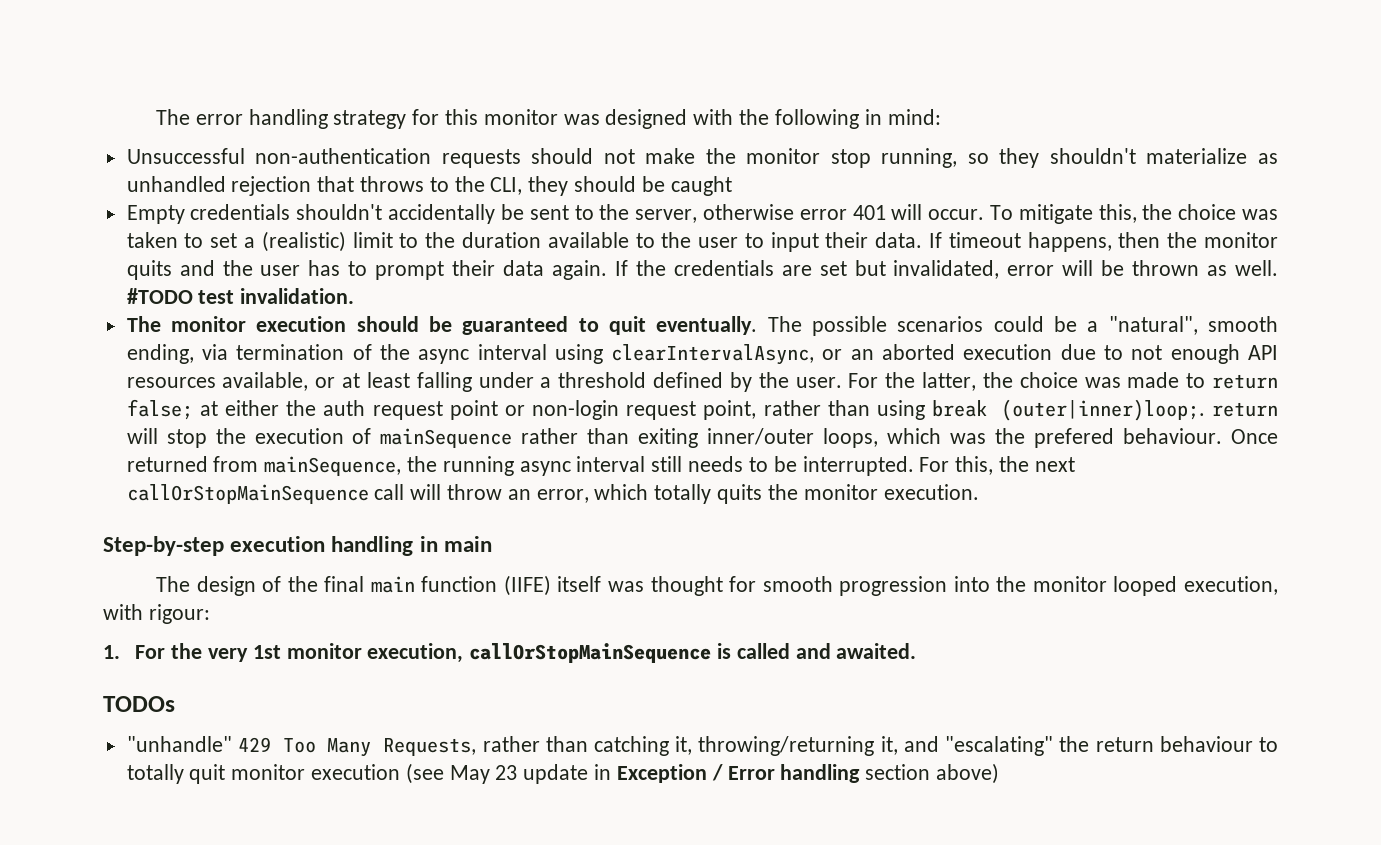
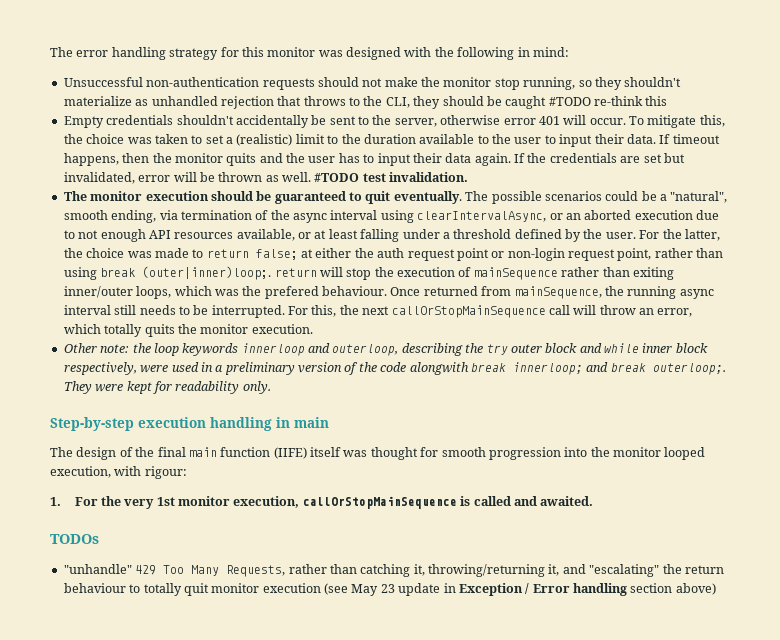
(732, 186) none -> [548,96,668,106] #TODO re-think this
[375,261,445,280] prompt -> [377,153,411,166] input
(979, 492) none -> [63,343,708,356] [63,362,726,375] [63,381,271,394] // Other note: the loop keywords innerloop and outerloop, describing the try outer block and while inner block respectively, were used in a preliminary version of the code alongwith break innerloop; and break outerloop;. They were kept for readability only.

